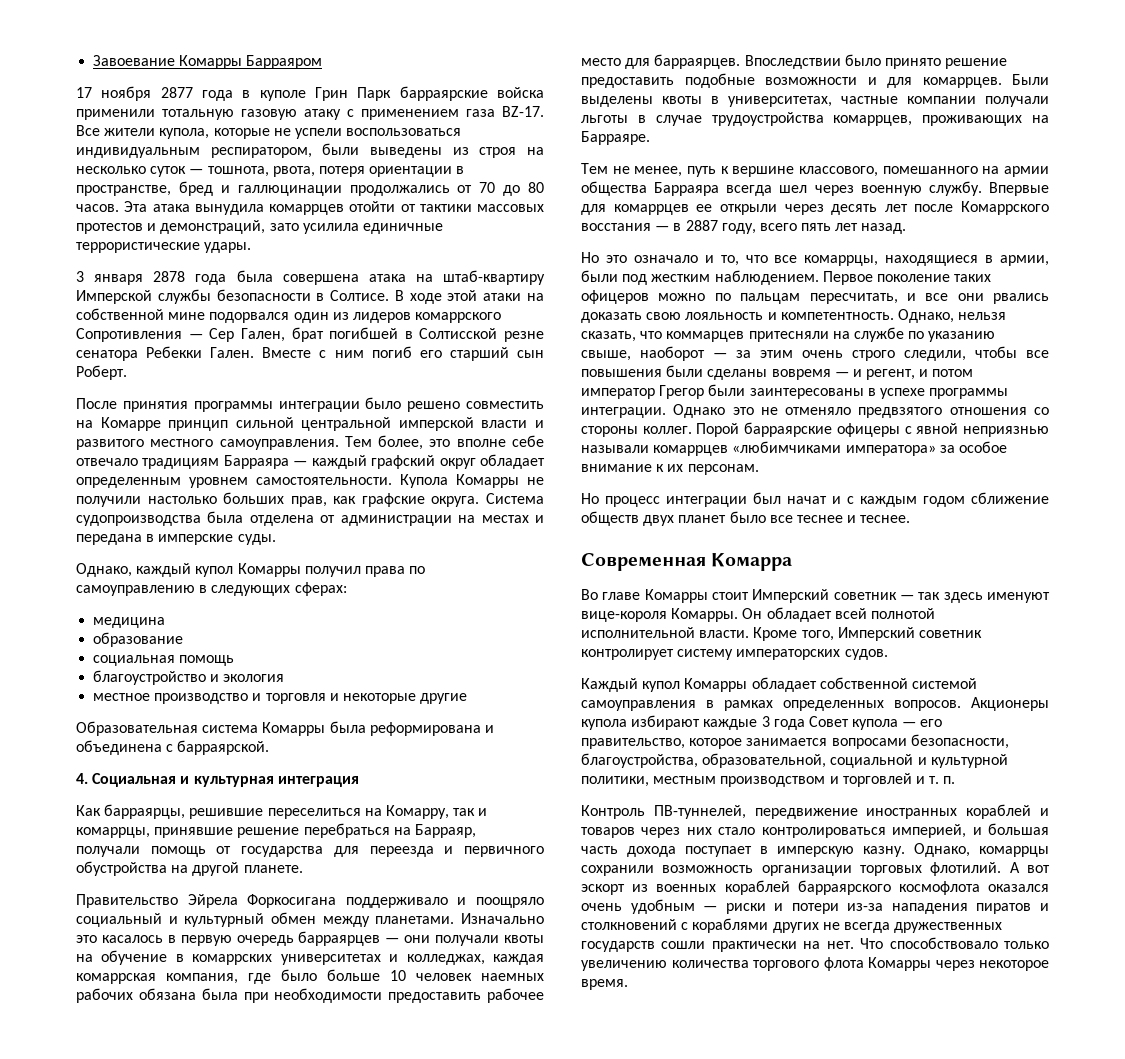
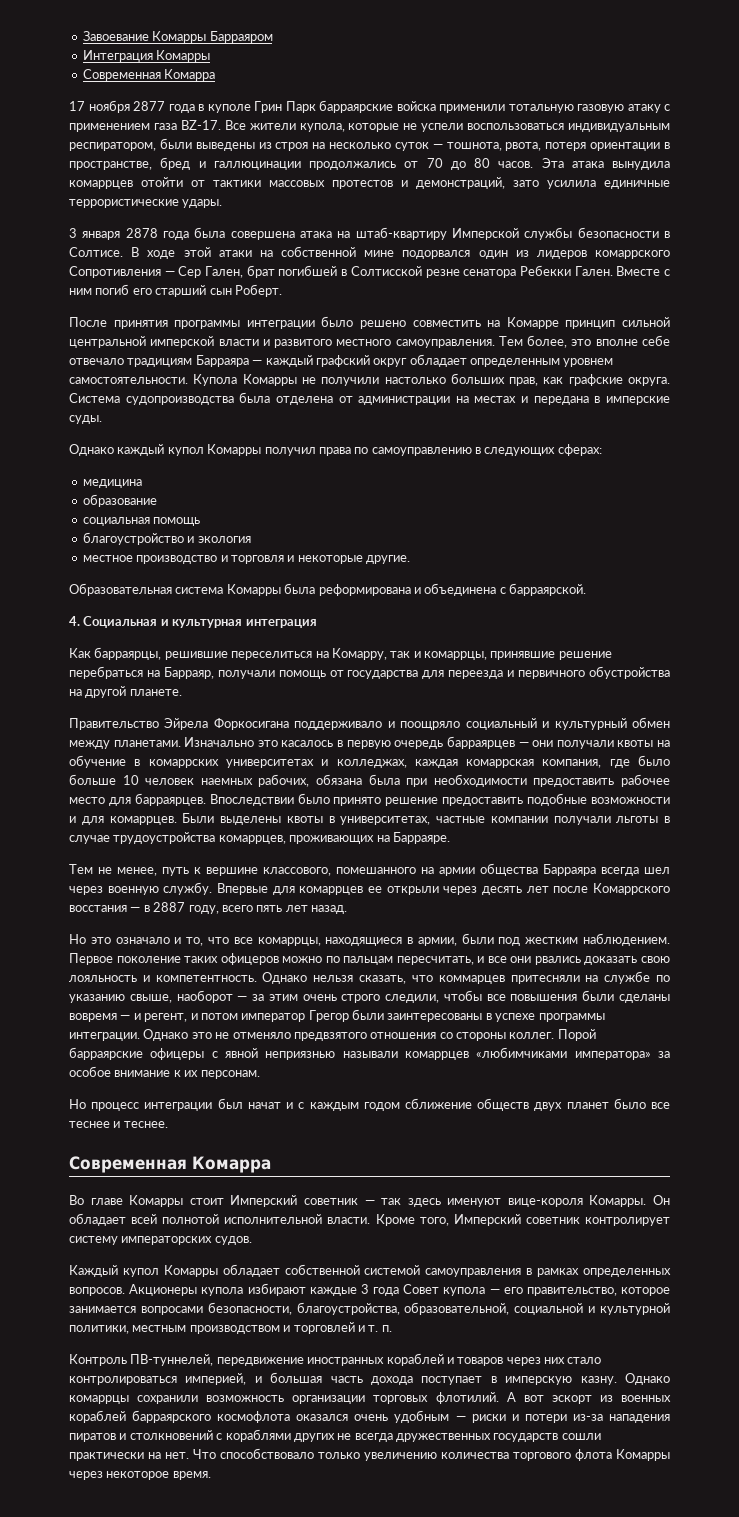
(323, 62) none -> [82,50,211,62] [82,69,216,81] // Интеграция Комарры // Современная Комарра
[76,563,132,577] Однако, -> [69,444,114,456] Однако
[420,693,468,704] другие -> [366,555,410,564] другие.
[76,988,133,1003] рабочих -> [258,774,310,787] рабочих,
[897,309,954,323] Однако, -> [262,972,308,984] Однако
[914,843,970,857] Однако, -> [624,1373,670,1385] Однако

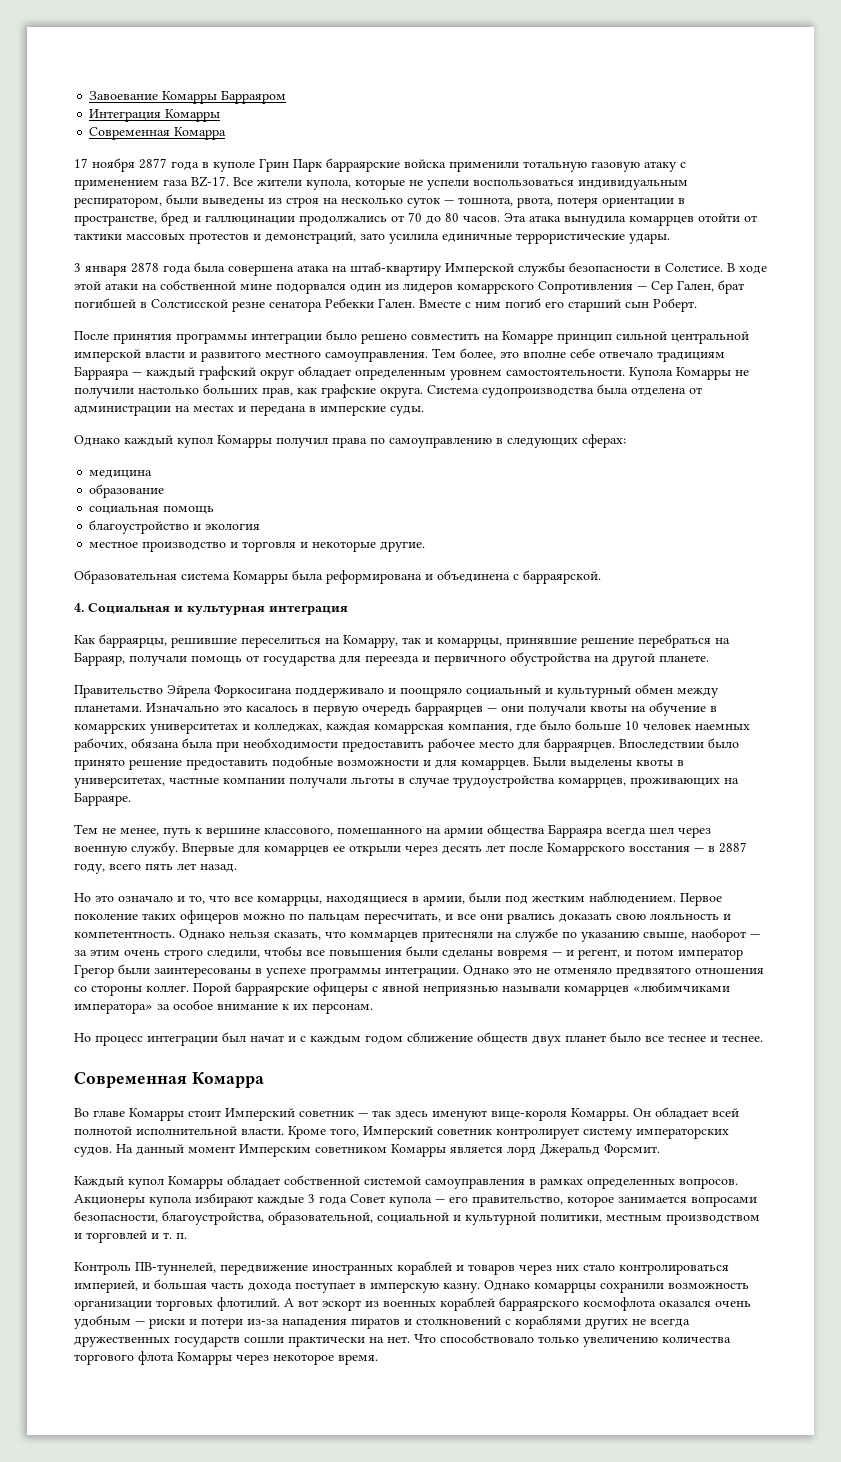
[69,247,123,257] Солтисе. -> [665,263,723,272] Солстисе.
[350,266,422,276] Солтисской -> [151,299,228,308] Солстисской
(252, 1240) none -> [116,1143,660,1157] На данный момент Имперским советником Комарры является лорд Джеральд Форсмит.

